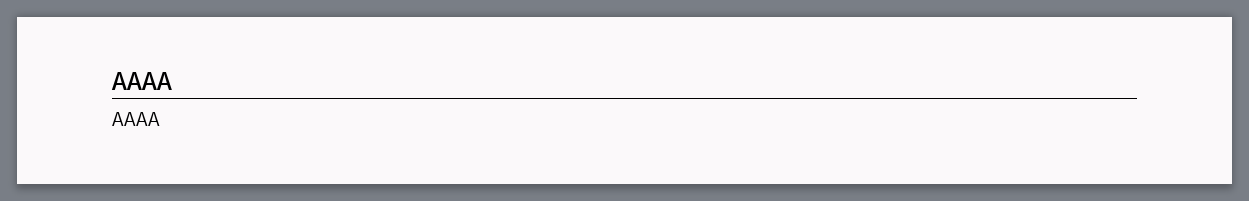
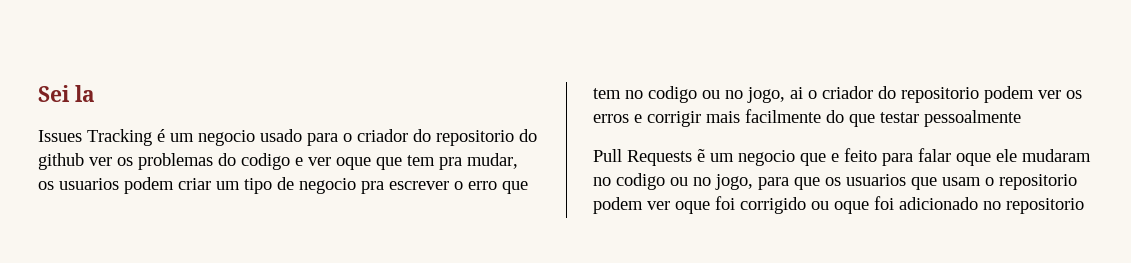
[111,72,172,90] [112,112,160,126] AAAA // AAAA -> [38,85,95,102] [38,129,537,146] [38,153,518,170] [38,177,528,194] [593,86,1082,103] [593,109,1021,127] [593,148,1091,166] [593,173,1077,190] [593,196,1084,214] Sei la // Issues Tracking é um negocio usado para o criador do repositorio do github ver os problemas do codigo e ver oque que tem pra mudar, os usuarios podem criar um tipo de negocio pra escrever o erro que tem no codigo ou no jogo, ai o criador do repositorio podem ver os erros e corrigir mais facilmente do que testar pessoalmente // Pull Requests ẽ um negocio que e feito para falar oque ele mudaram no codigo ou no jogo, para que os usuarios que usam o repositorio podem ver oque foi corrigido ou oque foi adicionado no repositorio

